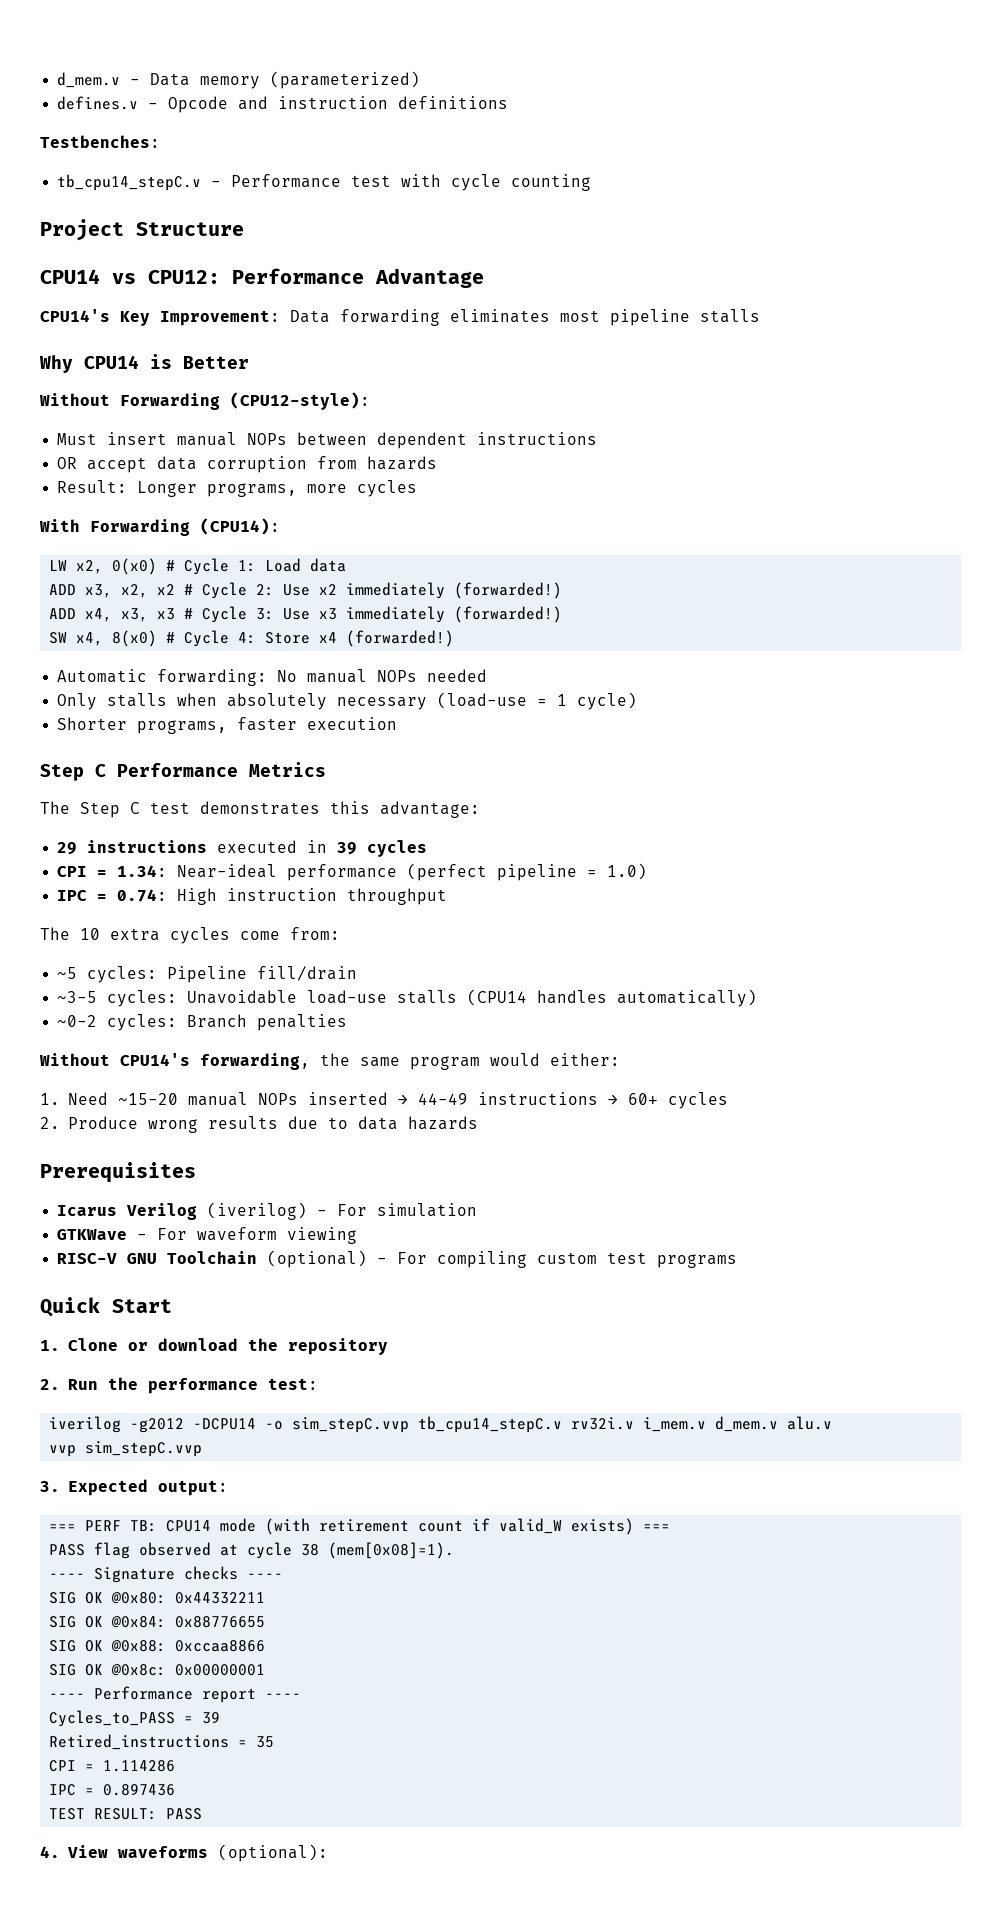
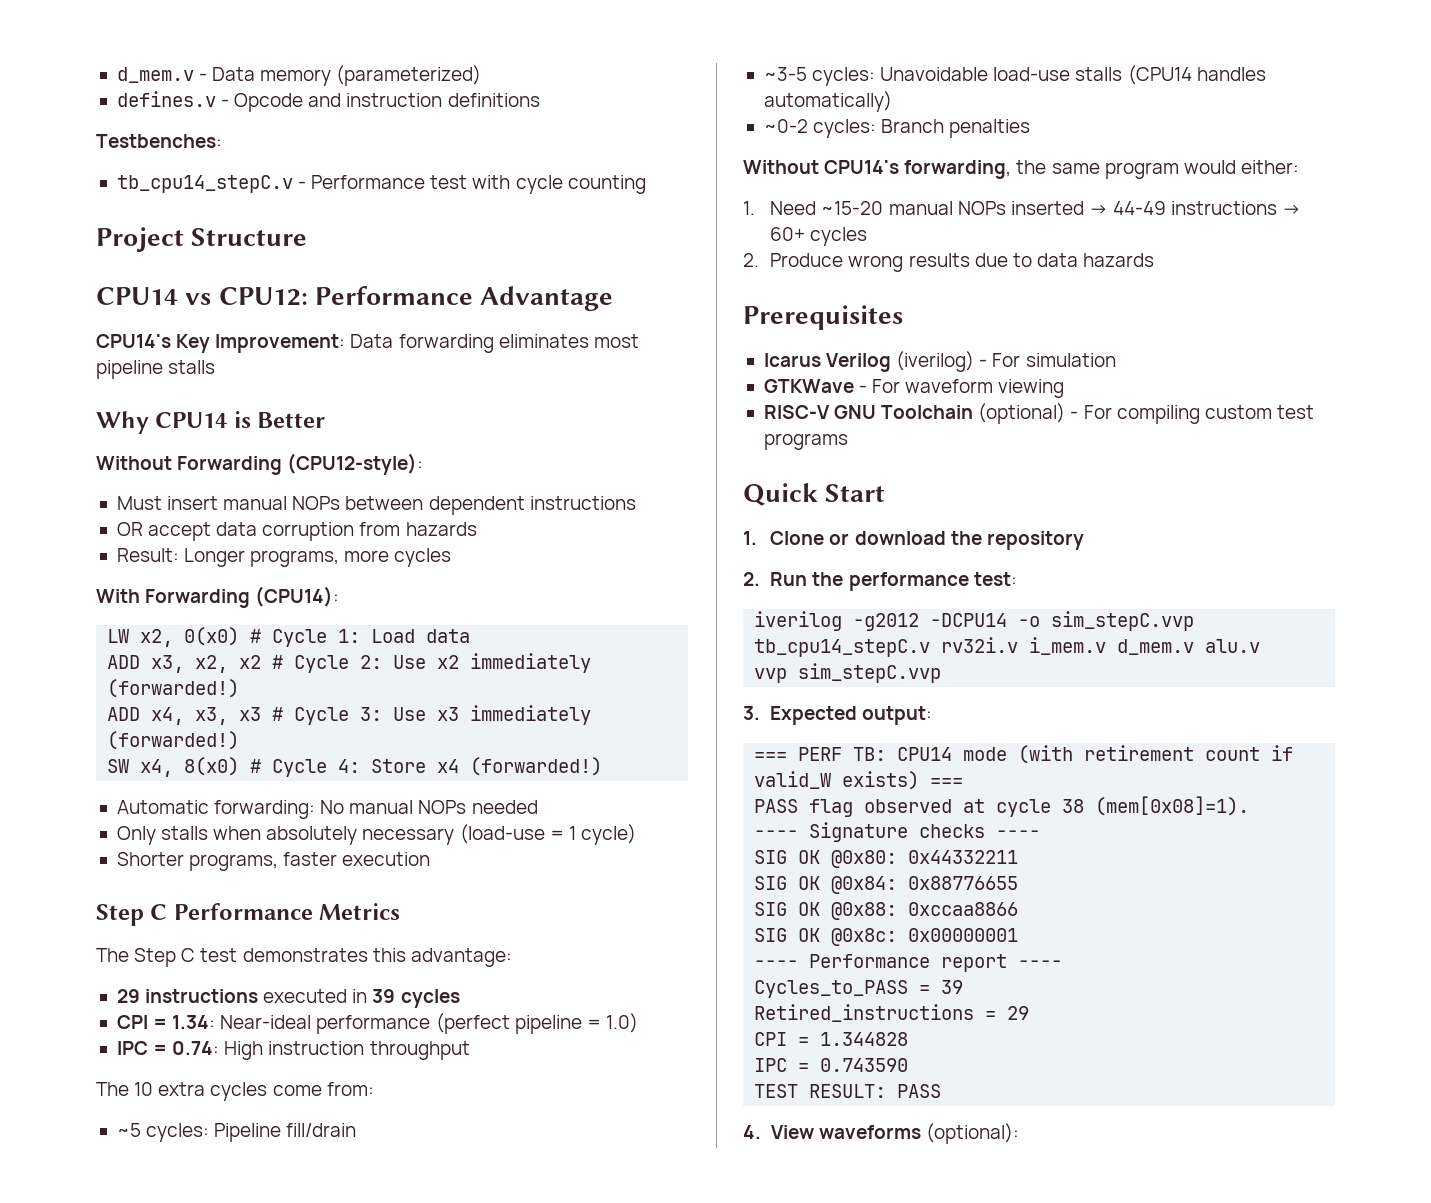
[256,1736,275,1748] [49,1760,176,1772] [49,1784,176,1796] 35 // CPI = 1.114286 // IPC = 0.897436 -> [1007,1006,1030,1020] [754,1032,909,1046] [754,1058,909,1072] 29 // CPI = 1.344828 // IPC = 0.743590

